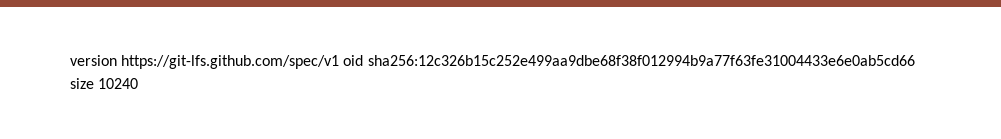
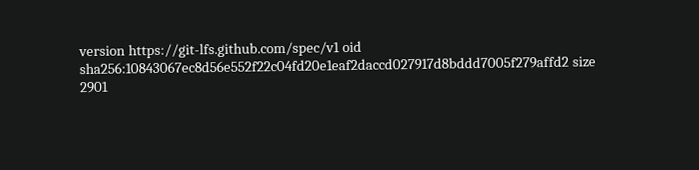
[367,55,915,66] [70,78,139,89] sha256:12c326b15c252e499aa9dbe68f38f012994b9a77f63fe31004433e6e0ab5cd66 size 10240 -> [79,55,596,76] [79,81,109,94] sha256:10843067ec8d56e552f22c04fd20e1eaf2daccd027917d8bddd7005f279affd2 size 2901

